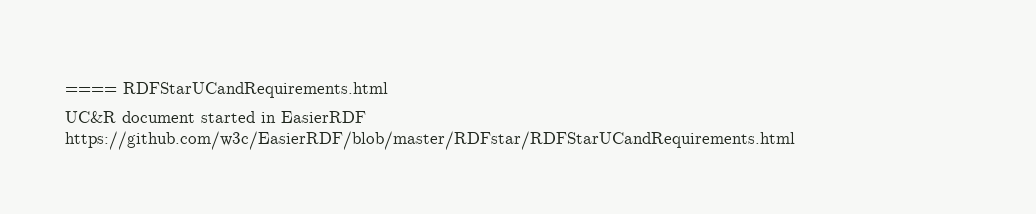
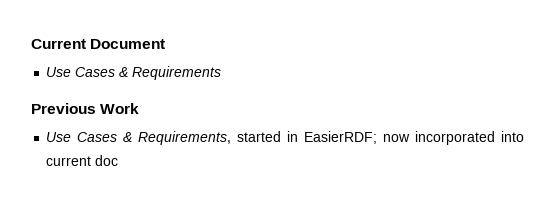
[65,82,388,98] [65,111,366,123] [65,131,795,150] ==== RDFStarUCandRequirements.html // UC&R document started in EasierRDF https://github.com/w3c/EasierRDF/blob/master/RDFstar/RDFStarUCandRequirements.html -> [31,39,166,49] [46,66,222,80] [31,103,140,114] [46,131,525,145] [46,155,119,166] Current Document // Use Cases & Requirements // Previous Work // Use Cases & Requirements, started in EasierRDF; now incorporated into current doc

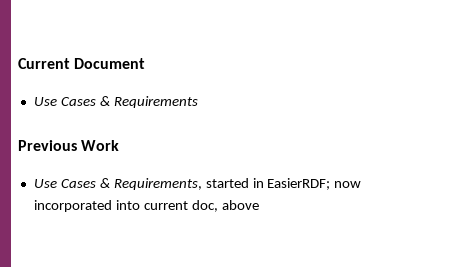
[95,155,119,166] doc -> [191,200,259,212] doc, above

